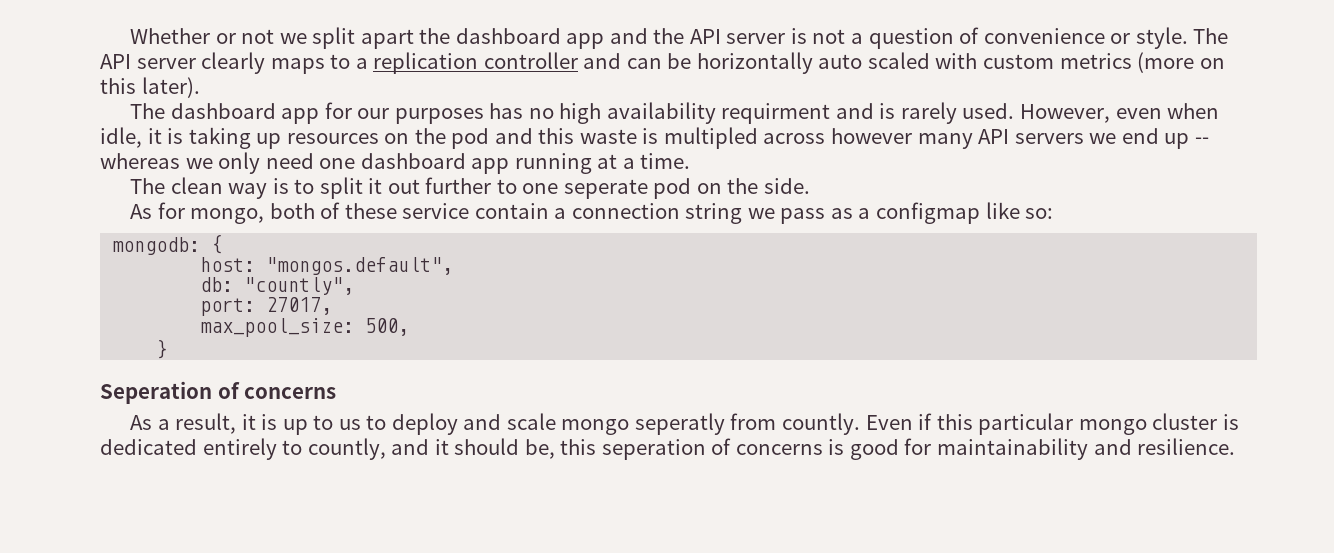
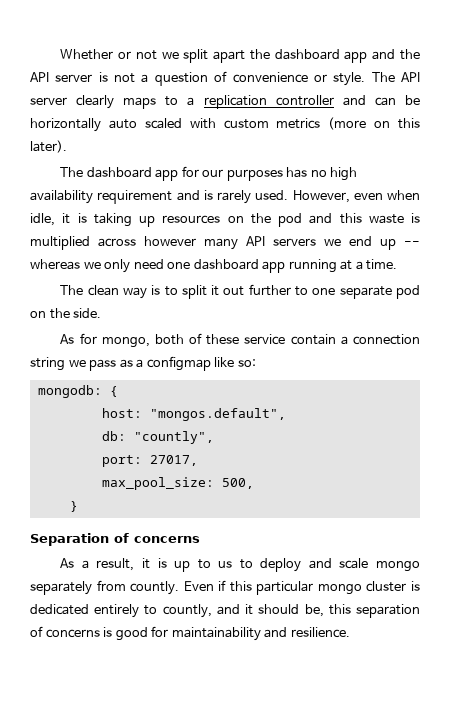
[721,103,831,124] requirment -> [97,190,173,204] requirement
[663,127,758,149] multipled -> [30,236,90,250] multiplied
[563,179,648,199] seperate -> [339,286,392,299] separate
[100,381,212,404] Seperation -> [30,533,109,546] Separation
[634,413,725,435] seperatly -> [30,581,92,595] separately
[601,439,706,460] seperation -> [356,604,421,618] separation

